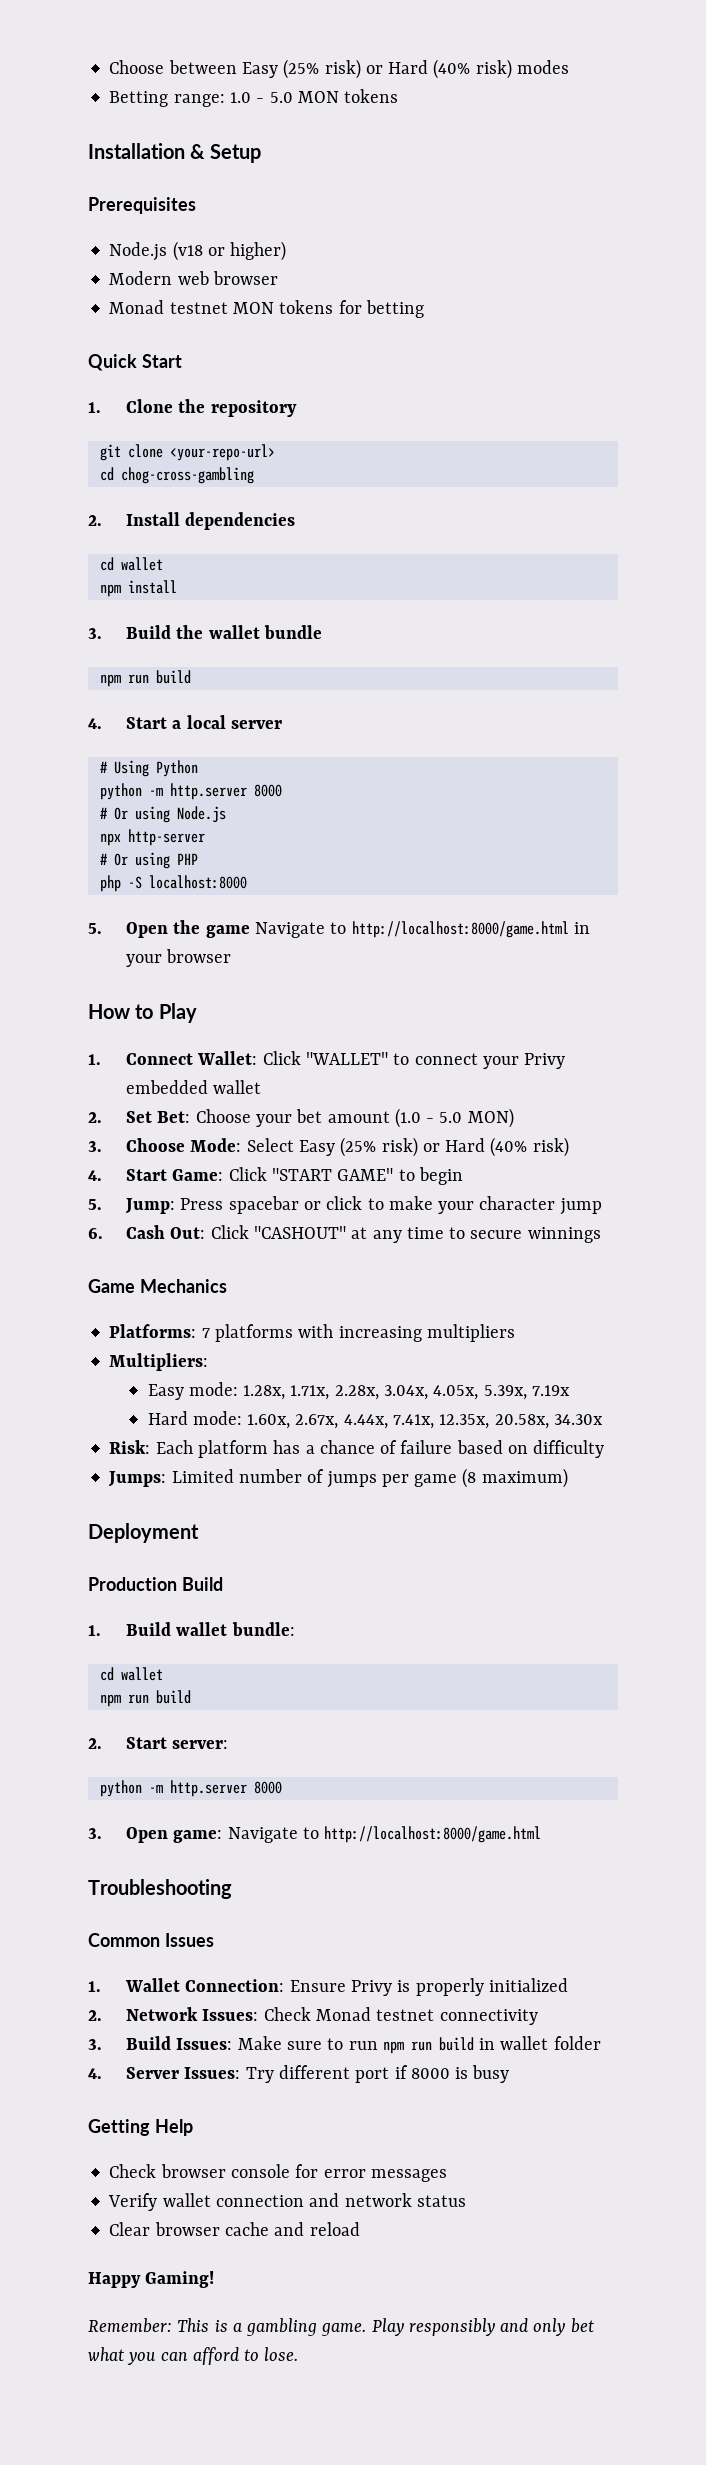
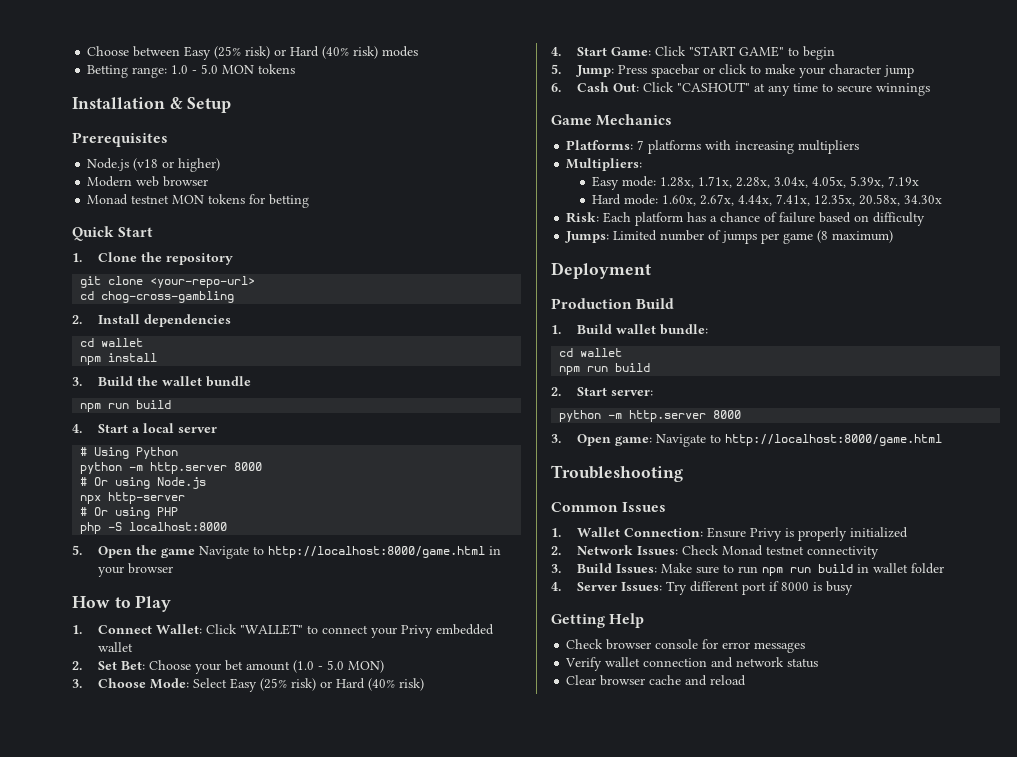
[88,2271,215,2288] [88,2318,594,2336] [88,2347,299,2365] // Happy Gaming! // Remember: This is a gambling game. Play responsibly and only bet what you can afford to lose. -> (747, 680) none

